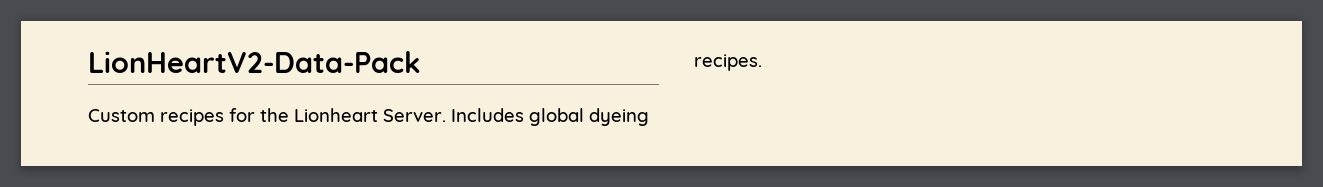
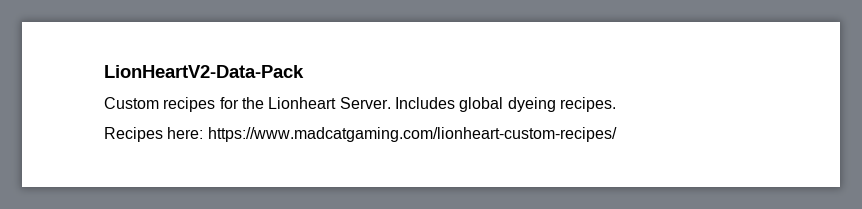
(762, 62) none -> [104,127,617,142] // Recipes here: https://www.madcatgaming.com/lionheart-custom-recipes/

